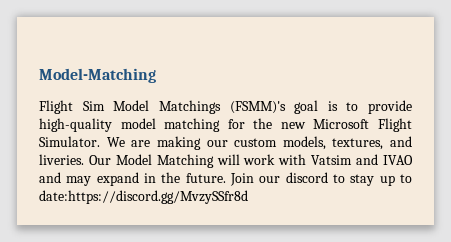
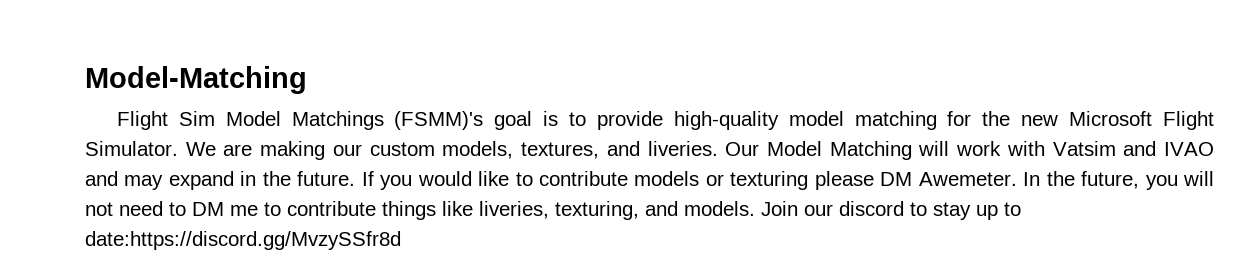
(226, 178) none -> [361,171,1215,190] [85,201,755,220] If you would like to contribute models or texturing please DM Awemeter. In the future, you will not need to DM me to contribute things like liveries, texturing, and models.

